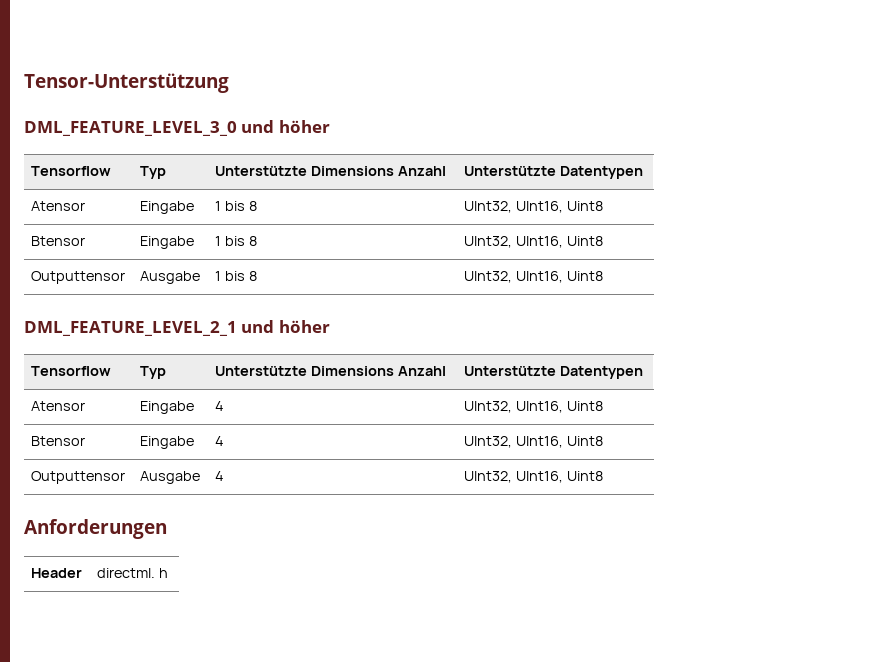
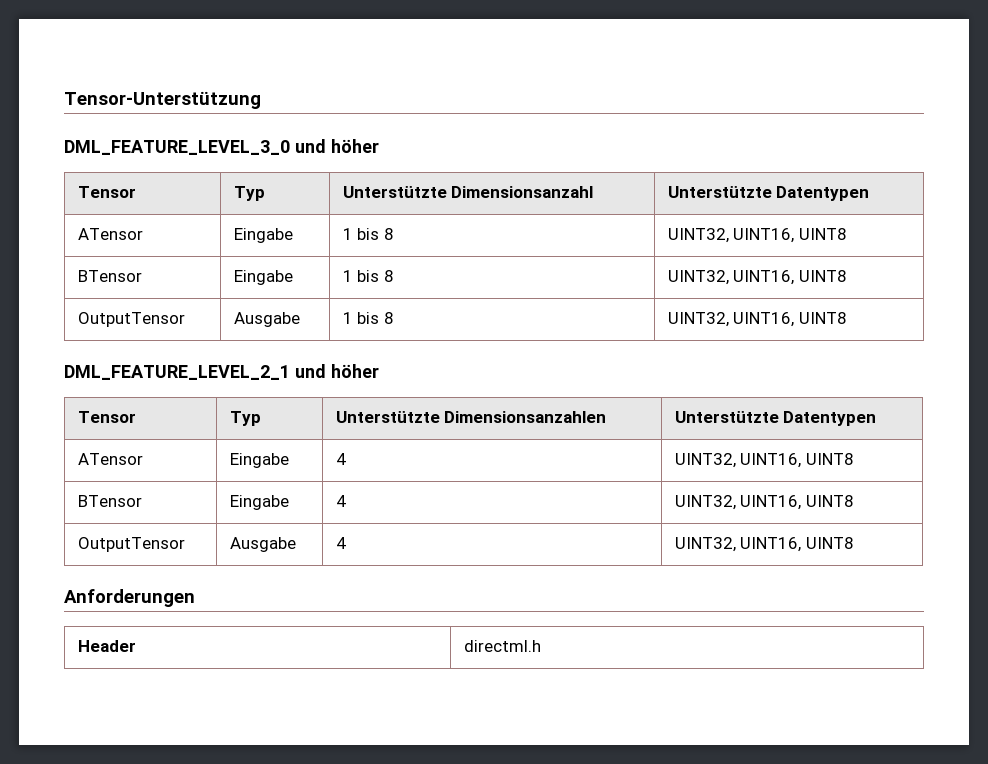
[31,166,112,176] [140,166,167,179] [215,166,447,176] [464,166,644,179] [31,201,86,211] [140,201,195,214] [215,201,258,211] [464,201,604,213] [31,236,86,246] [140,236,195,249] [215,236,258,246] [464,236,604,248] [31,271,126,284] Tensorflow | Typ | Unterstützte Dimensions Anzahl | Unterstützte Datentypen // Atensor | Eingabe | 1 bis 8 | UInt32, UInt16, Uint8 // Btensor | Eingabe | 1 bis 8 | UInt32, UInt16, Uint8 // Outputtensor -> [77,186,136,198] [233,186,265,201] [342,186,594,198] [667,186,870,201] [77,228,143,240] [233,228,293,243] [342,228,394,240] [667,228,847,243] [77,270,142,282] [233,270,293,285] [342,270,394,282] [667,270,847,285] [77,312,185,327] Tensor | Typ | Unterstützte Dimensionsanzahl | Unterstützte Datentypen // ATensor | Eingabe | 1 bis 8 | UINT32, UINT16, UINT8 // BTensor | Eingabe | 1 bis 8 | UINT32, UINT16, UINT8 // OutputTensor
[464,271,604,283] UInt32, UInt16, Uint8 -> [667,312,847,327] UINT32, UINT16, UINT8
[31,366,112,376] [140,366,167,379] [215,366,447,376] [464,366,644,379] [31,401,86,411] [140,401,195,414] [215,401,225,411] [464,401,604,413] [31,436,86,446] [140,436,195,449] [215,436,225,446] [464,436,604,448] [31,471,126,484] Tensorflow | Typ | Unterstützte Dimensions Anzahl | Unterstützte Datentypen // Atensor | Eingabe | 4 | UInt32, UInt16, Uint8 // Btensor | Eingabe | 4 | UInt32, UInt16, Uint8 // Outputtensor -> [77,411,136,423] [229,411,261,426] [335,411,607,423] [674,411,877,426] [77,453,143,465] [229,453,289,468] [335,453,346,465] [674,453,854,468] [77,495,142,507] [229,495,289,510] [335,495,346,507] [674,495,854,510] [77,537,185,552] Tensor | Typ | Unterstützte Dimensionsanzahlen | Unterstützte Datentypen // ATensor | Eingabe | 4 | UINT32, UINT16, UINT8 // BTensor | Eingabe | 4 | UINT32, UINT16, UINT8 // OutputTensor
[464,471,604,483] UInt32, UInt16, Uint8 -> [674,537,854,552] UINT32, UINT16, UINT8
[97,568,169,578] directml. h -> [463,640,541,652] directml.h

